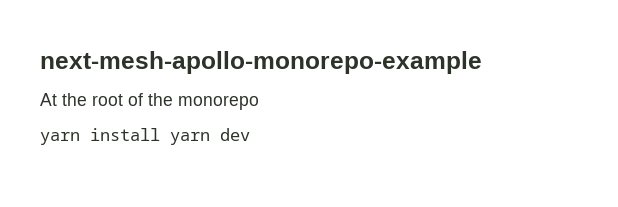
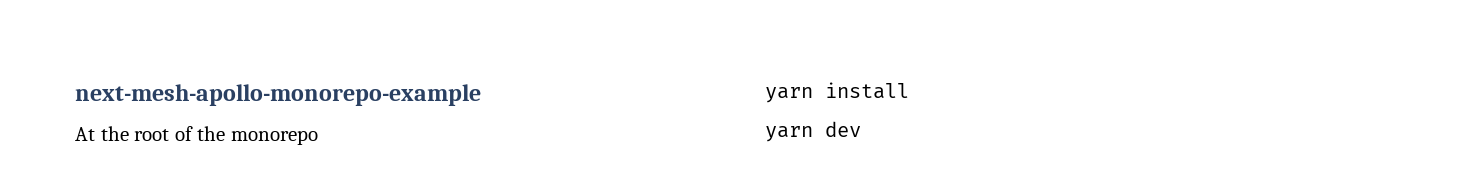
(160, 134) none -> (909, 90) //

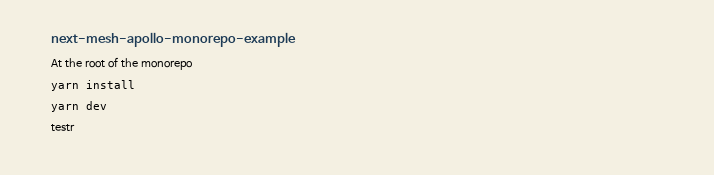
(861, 129) none -> [51,124,75,132] // testr

